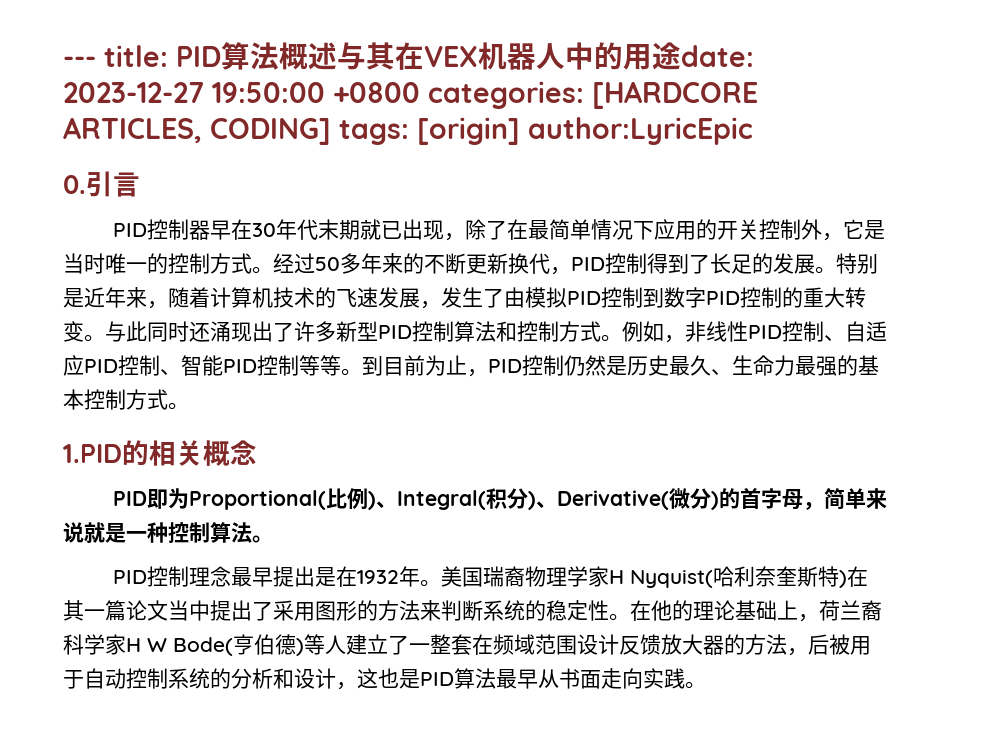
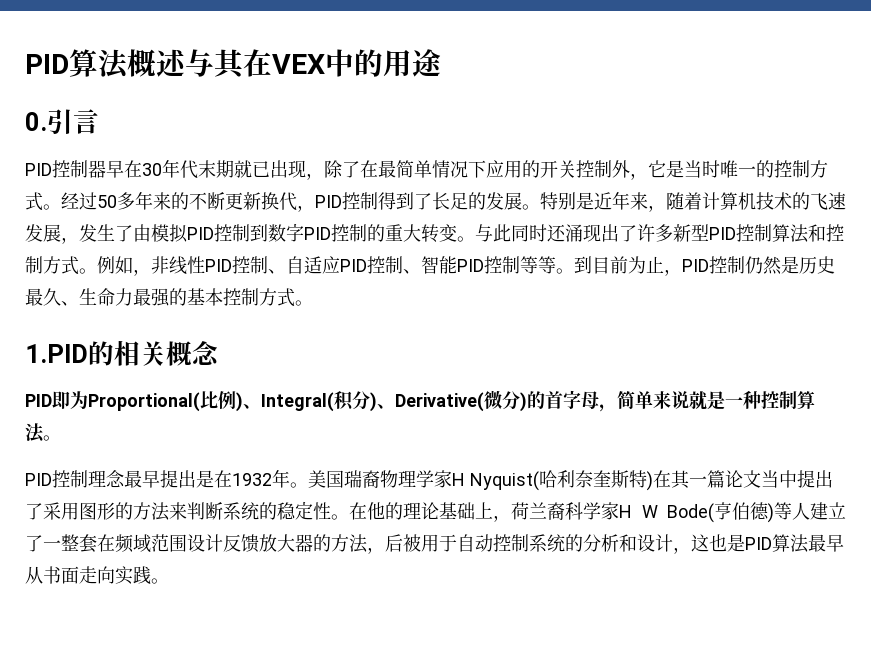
[63,45,168,67] --- title: -> (25, 64) none
[478,42,565,70] 机器人 -> (325, 64) none
[681,45,754,67] [63,81,758,109] [63,117,753,145] date: 2023-12-27 19:50:00 +0800 categories: [HARDCORE ARTICLES, CODING] tags: [origin] author:LyricEpic -> (442, 63) none

